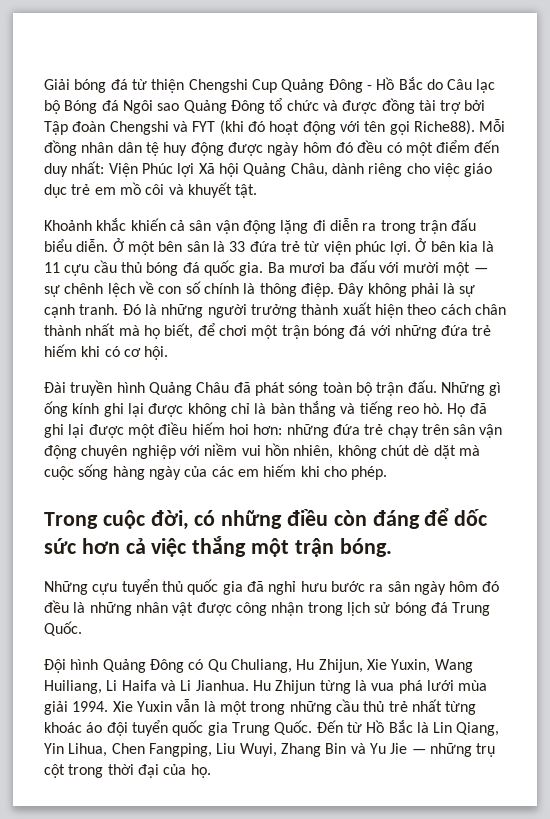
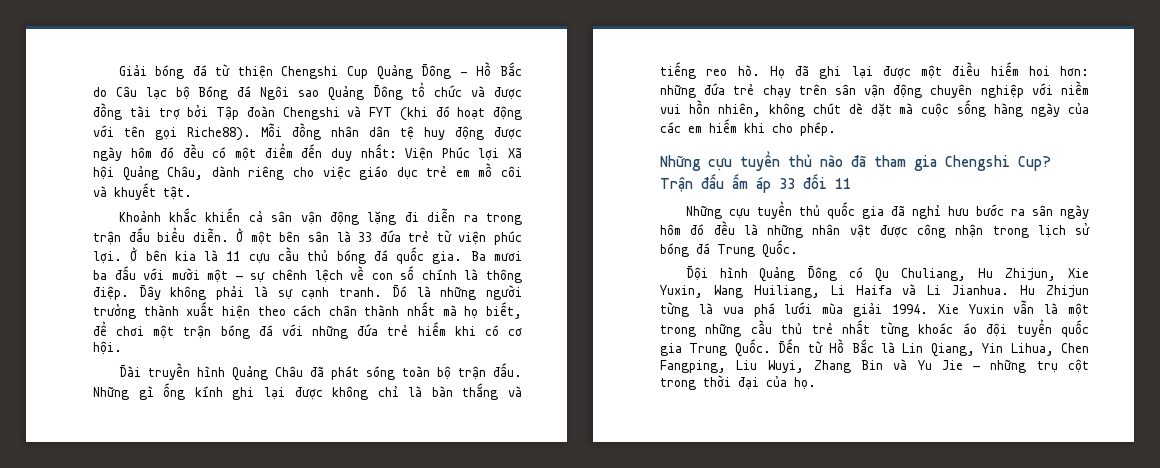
[44,508,488,530] [44,536,392,557] Trong cuộc đời, có những điều còn đáng để dốc sức hơn cả việc thắng một trận bóng. -> [660,151,1051,171] [660,173,851,193] Những cựu tuyển thủ nào đã tham gia Chengshi Cup? Trận đấu ấm áp 33 đối 11

